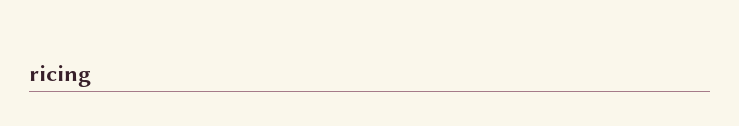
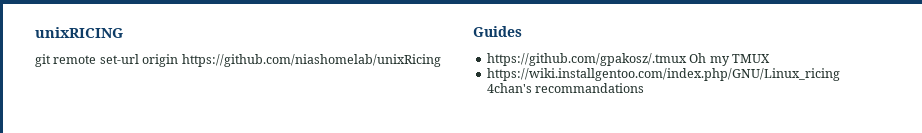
[29,65,91,87] ricing -> [35,27,123,38] [35,54,441,67] [473,26,522,37] [486,53,770,66] [486,68,840,81] [486,83,645,93] unixRICING // git remote set-url origin https://github.com/niashomelab/unixRicing // Guides // https://github.com/gpakosz/.tmux Oh my TMUX // https://wiki.installgentoo.com/index.php/GNU/Linux_ricing 4chan's recommandations

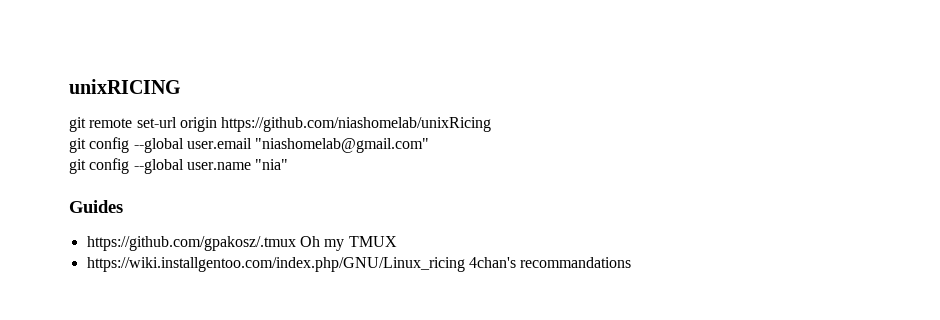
(441, 60) none -> [69,137,430,153] [69,158,289,174] // git config --global user.email "niashomelab@gmail.com" // git config --global user.name "nia"

